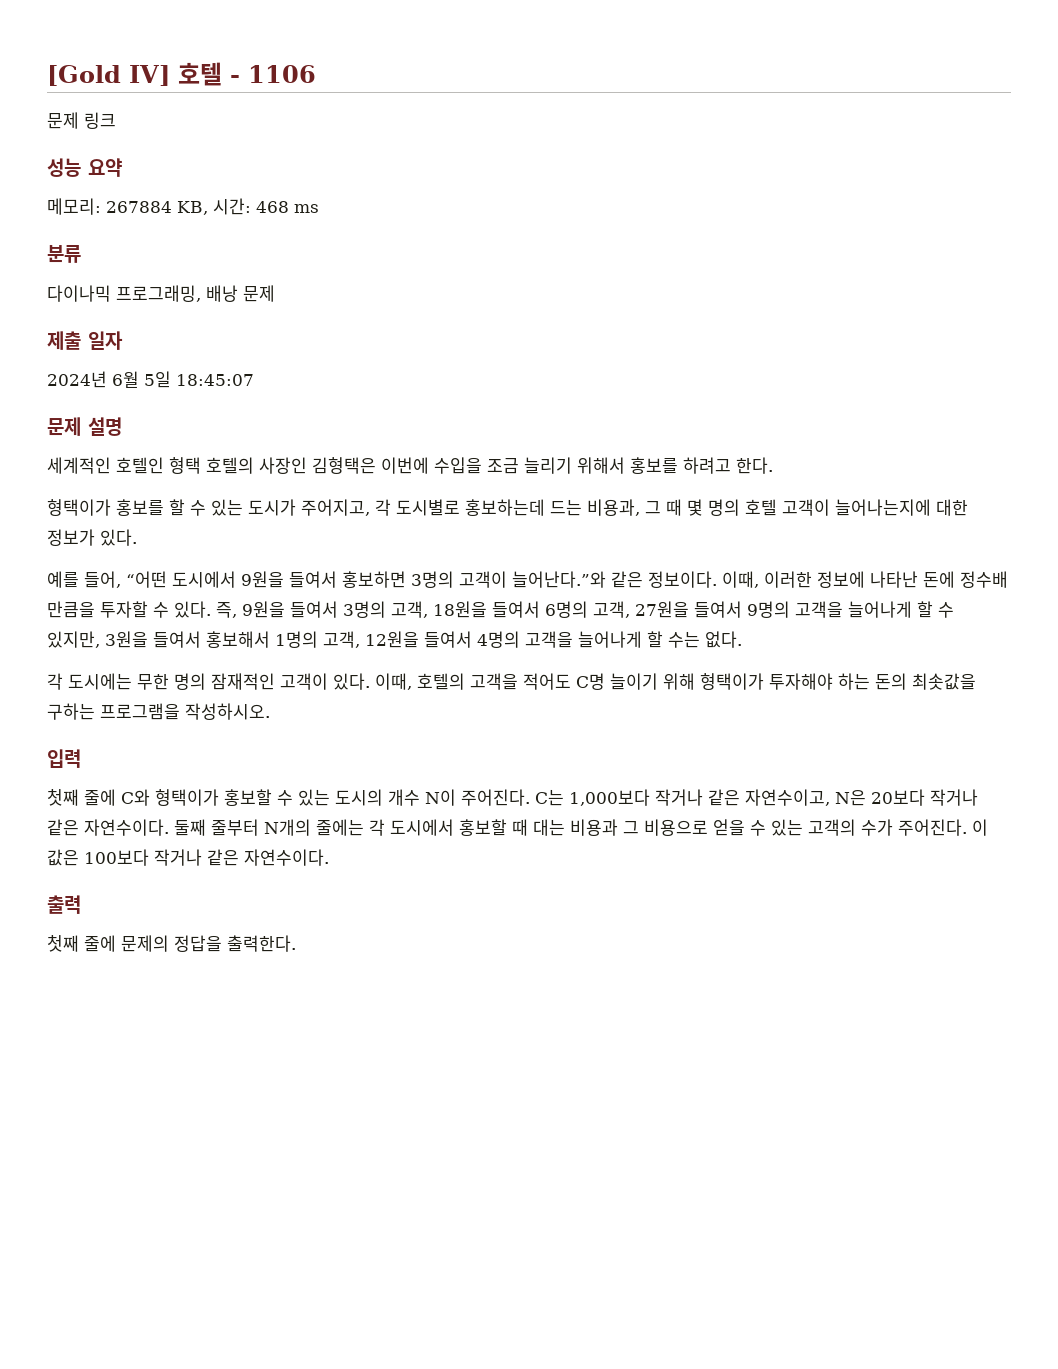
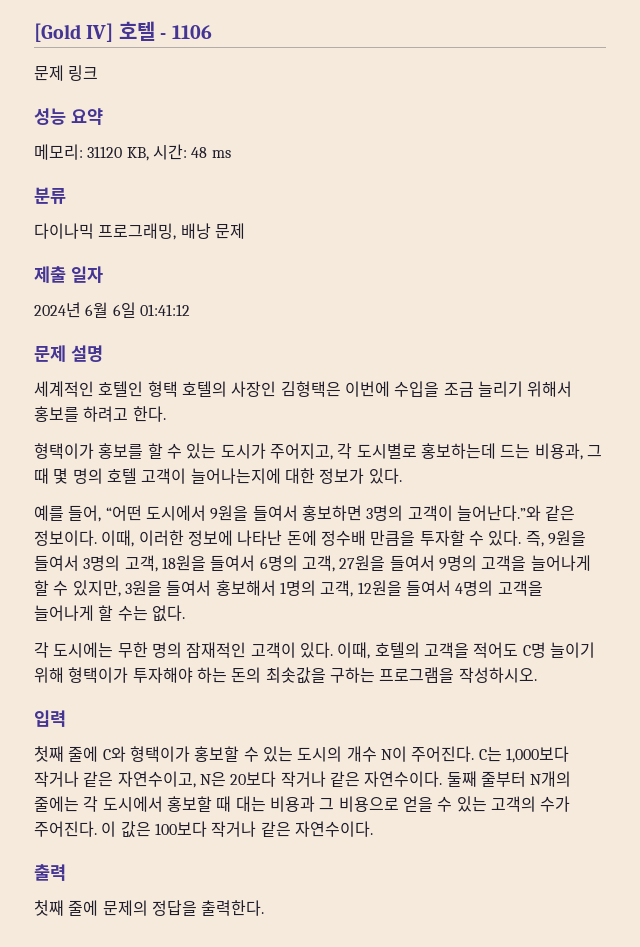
[106,201,172,213] 267884 -> [87,146,123,158] 31120
[256,201,289,213] 468 -> [191,147,208,158] 48
[144,371,254,388] 5일 18:45:07 -> [112,302,190,318] 6일 01:41:12

